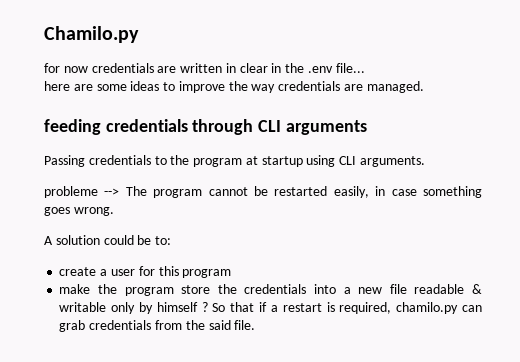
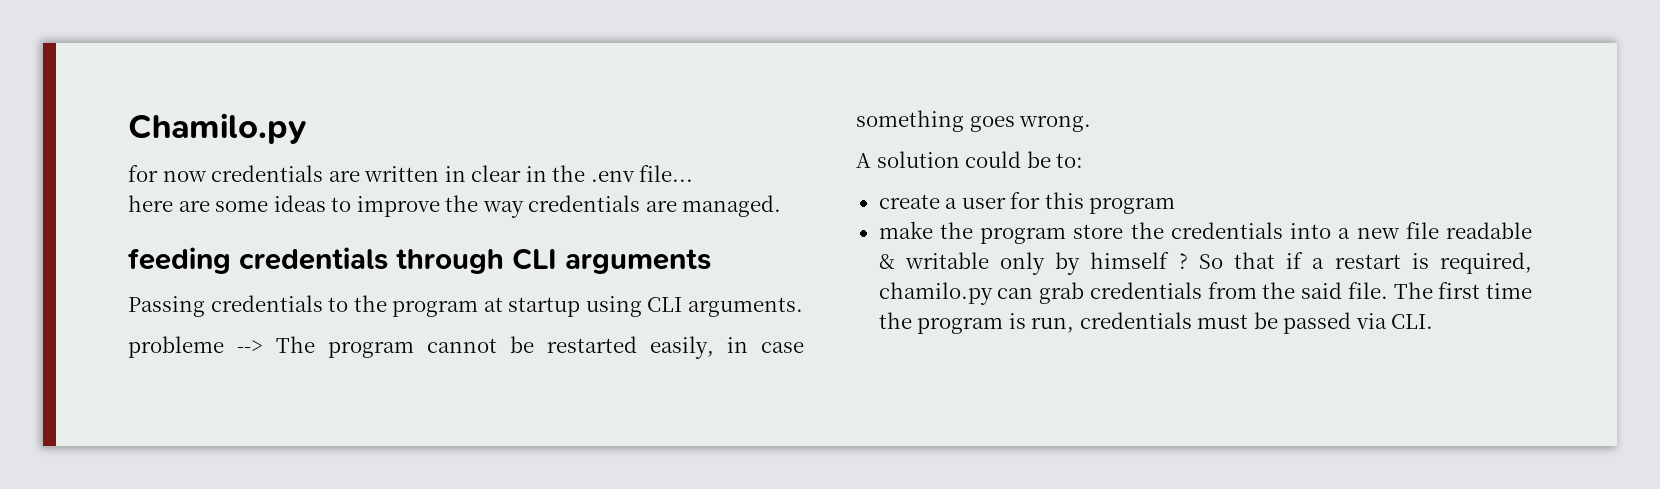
(256, 325) none -> [1393,282,1532,299] [878,312,1434,334] The first time the program is run, credentials must be passed via CLI.

